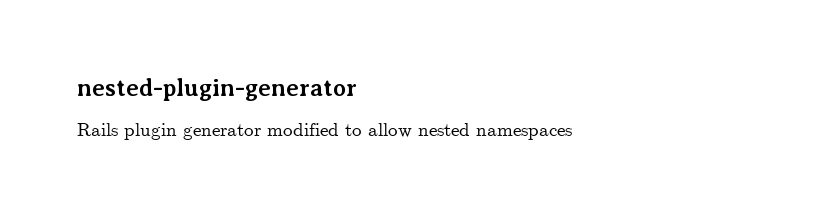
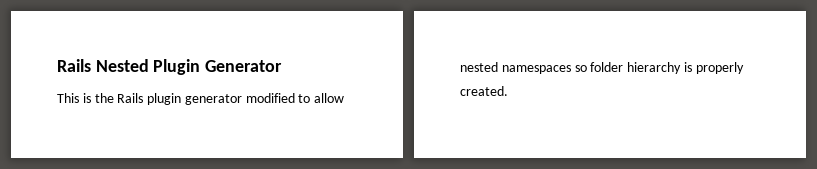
[77,78,357,101] nested-plugin-generator // -> [57,59,283,75] [57,93,114,103] Rails Nested Plugin Generator // This is the
(572, 134) none -> [574,62,744,74] [460,86,508,96] so folder hierarchy is properly created.

